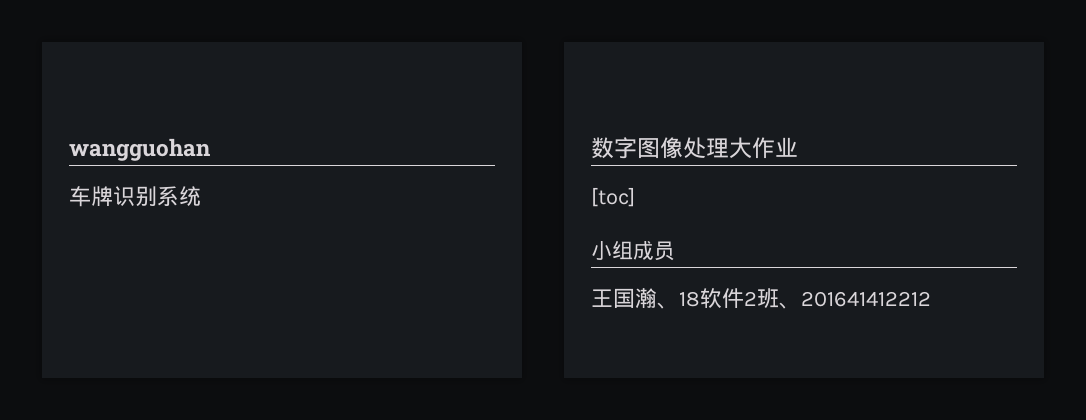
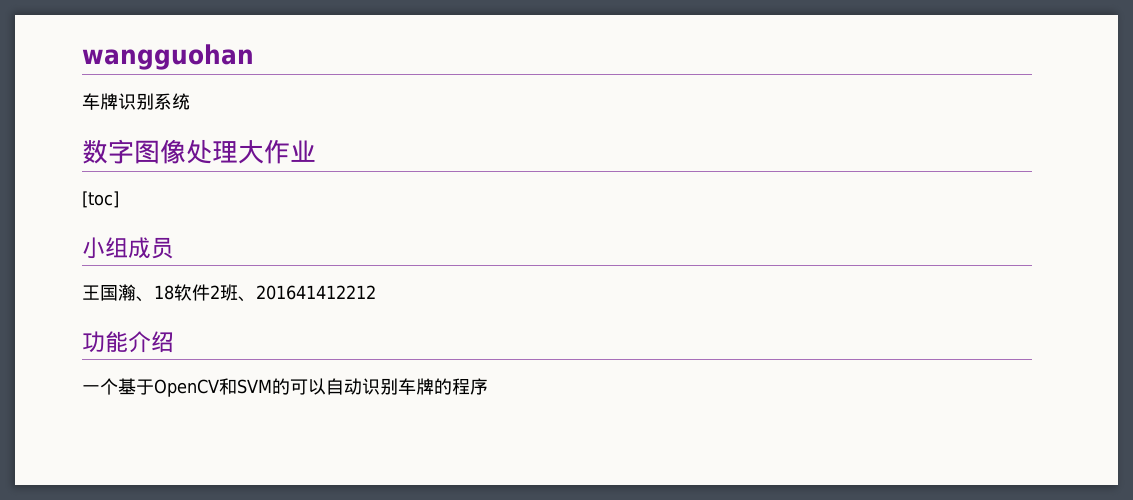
(931, 299) none -> [82,331,174,353] [82,378,488,397] // 功能介绍 // 一个基于OpenCV和SVM的可以自动识别车牌的程序

